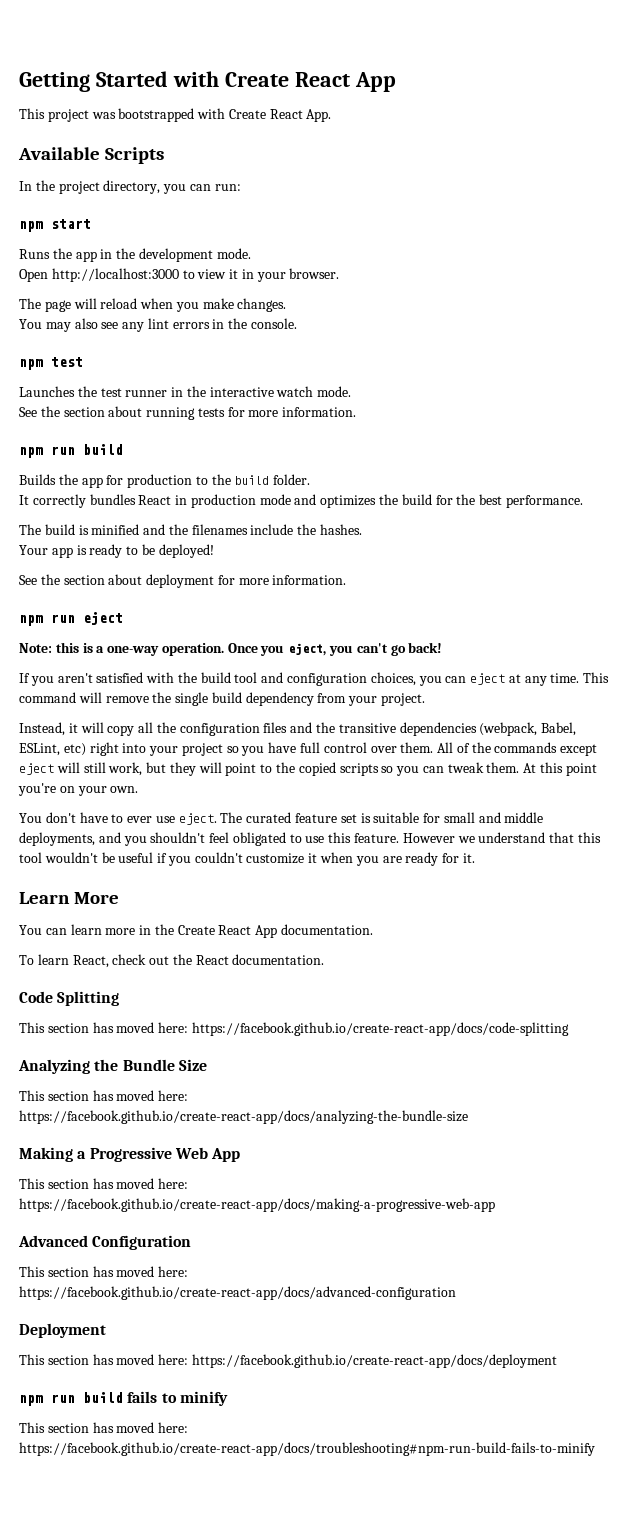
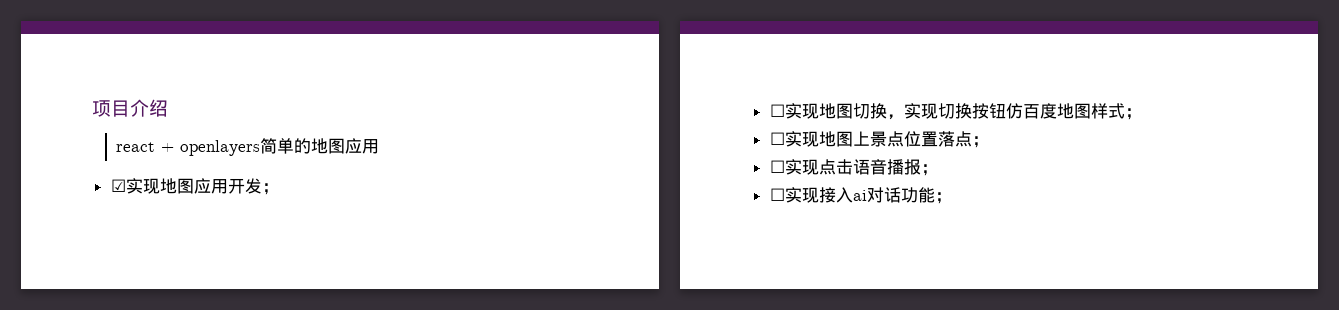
[19,71,396,92] [19,108,332,122] [18,147,165,164] [19,180,241,194] [19,219,91,232] [19,248,251,262] [19,268,340,282] [19,298,287,312] [19,318,298,332] [19,357,83,370] [19,386,352,397] [19,406,357,420] [19,444,123,458] [19,474,311,488] [19,494,583,508] [19,524,363,535] [19,544,214,558] [19,574,347,588] [19,612,123,626] [19,642,443,656] [19,672,610,686] [19,692,426,706] [19,722,577,736] [19,742,598,756] [19,762,597,776] [18,783,139,796] [19,812,544,825] [19,832,601,846] [19,852,475,866] [19,892,120,904] [19,924,374,938] [19,954,325,968] [19,991,120,1006] [19,1022,569,1036] [18,1059,207,1074] [19,1090,189,1101] [19,1110,468,1124] [19,1147,241,1162] [19,1178,189,1189] [19,1198,495,1212] [18,1235,192,1250] [19,1266,189,1277] [19,1286,456,1300] [19,1323,106,1338] [19,1354,557,1368] [19,1391,228,1406] [19,1422,189,1433] [19,1442,595,1456] Getting Started with Create React App // This project was bootstrapped with Create React App. // Available Scripts // In the project directory, you can run: // npm start // Runs the app in the development mode. // Open http://localhost:3000 to view it in your browser. // The page will reload when you make changes. // You may also see any lint errors in the console. // npm test // Launches the test runner in the interactive watch mode. // See the section about running tests for more information. // npm run build // Builds the app for production to the build folder. // It correctly bundles React in production mode and optimizes the build for the best performance. // The build is minified and the filenames include the hashes. // Your app is ready to be deployed! // See the section about deployment for more information. // npm run eject // Note: this is a one-way operation. Once you eject, you can't go back! // If you aren't satisfied with the build tool and configuration choices, you can eject at any time. This command will remove the single build dependency from your project. // Instead, it will copy all the configuration files and the transitive dependencies (webpack, Babel, ESLint, etc) right into your project so you have full control over them. All of the commands except eject will still work, but they will point to the copied scripts so you can tweak them. At this point you're on your own. // You don't have to ever use eject. The curated feature set is suitable for small and middle deployments, and you shouldn't feel obligated to use this feature. However we understand that this tool wouldn't be useful if you couldn't customize it when you are ready for it. // Learn More // You can learn more in the Create React App documentation. // To learn React, check out the React documentation. // Code Splitting // This section has moved here: https://facebook.github.io/create-react-app/docs/code-splitting // Analyzing the Bundle Size // This section has moved here: https://facebook.github.io/create-react-app/docs/analyzing-the-bundle-size // Making a Progressive Web App // This section has moved here: https://facebook.github.io/create-react-app/docs/making-a-progressive-web-app // Advanced Configuration // This section has moved here: https://facebook.github.io/create-react-app/docs/advanced-configuration // Deployment // This section has moved here: https://facebook.github.io/create-react-app/docs/deployment // npm run build fails to minify // This section has moved here: https://facebook.github.io/create-react-app/docs/troubleshooting#npm-run-build-fails-to-minify -> [92,99,168,117] [116,138,380,156] [110,178,279,195] [769,103,1142,120] [769,131,989,148] [769,159,938,176] [769,187,952,204] 项目介绍 // react + openlayers简单的地图应用 // ☑实现地图应用开发； // ☐实现地图切换，实现切换按钮仿百度地图样式； // ☐实现地图上景点位置落点； // ☐实现点击语音播报； // ☐实现接入ai对话功能；

